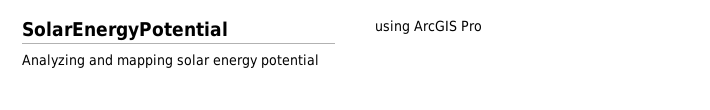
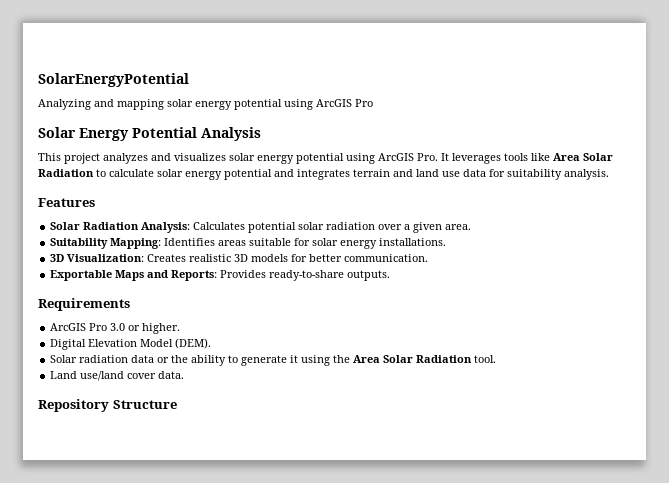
(482, 26) none -> [38,127,261,141] [38,153,613,164] [38,169,609,180] [38,198,95,207] [50,222,472,233] [50,238,447,249] [50,254,429,262] [50,270,391,281] [38,298,130,311] [50,323,181,334] [50,338,212,350] [50,355,497,366] [50,371,185,381] [38,399,177,412] // Solar Energy Potential Analysis // This project analyzes and visualizes solar energy potential using ArcGIS Pro. It leverages tools like Area Solar Radiation to calculate solar energy potential and integrates terrain and land use data for suitability analysis. // Features // Solar Radiation Analysis: Calculates potential solar radiation over a given area. // Suitability Mapping: Identifies areas suitable for solar energy installations. // 3D Visualization: Creates realistic 3D models for better communication. // Exportable Maps and Reports: Provides ready-to-share outputs. // Requirements // ArcGIS Pro 3.0 or higher. // Digital Elevation Model (DEM). // Solar radiation data or the ability to generate it using the Area Solar Radiation tool. // Land use/land cover data. // Repository Structure

